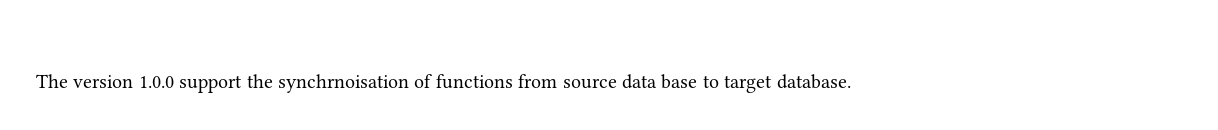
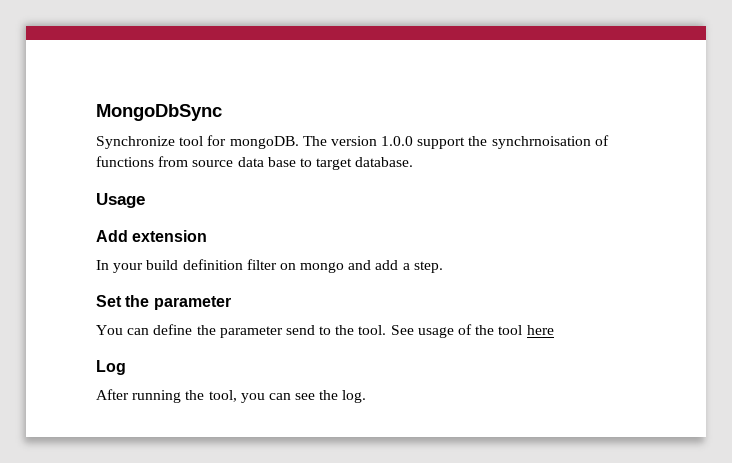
(36, 81) none -> [96,104,222,121] [96,135,299,149] MongoDbSync // Synchronize tool for mongoDB.
(851, 81) none -> [96,193,145,208] [96,230,208,242] [96,259,443,273] [96,295,231,310] [96,324,554,338] [96,360,126,375] [96,389,367,403] // Usage // Add extension // In your build definition filter on mongo and add a step. // Set the parameter // You can define the parameter send to the tool. See usage of the tool here // Log // After running the tool, you can see the log.

